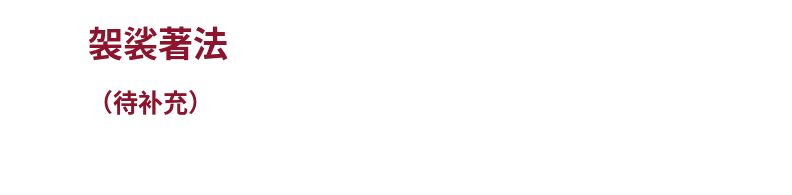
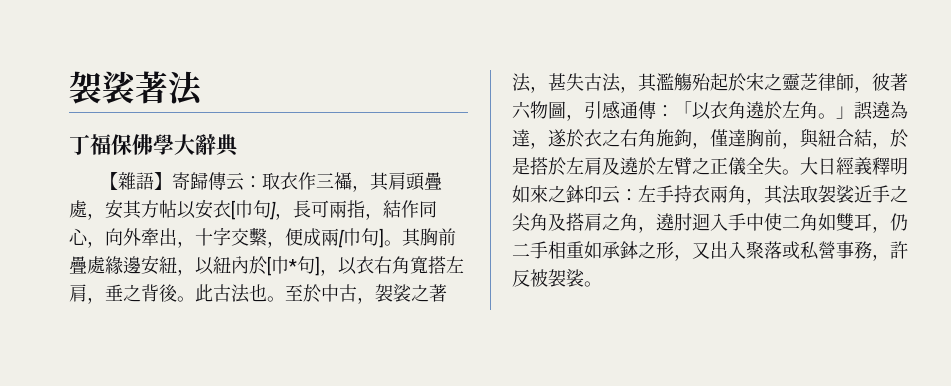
[88,90,213,115] （待补充） -> [69,134,240,157] [99,172,442,192] [69,199,437,220] [69,227,456,248] [69,255,464,276] [69,284,447,304] [512,72,908,93] [512,101,908,121] [512,128,908,149] [512,157,908,176] [512,185,908,205] [512,213,908,233] [512,241,908,261] [512,269,602,287] 丁福保佛學大辭典 // 【雜語】寄歸傳云：取衣作三襵，其肩頭疊處，安其方帖以安衣[巾句]，長可兩指，結作同心，向外牽出，十字交繫，便成兩[巾句]。其胸前疊處緣邊安紐，以紐內於[巾*句]，以衣右角寬搭左肩，垂之背後。此古法也。至於中古，袈裟之著法，甚失古法，其濫觴殆起於宋之靈芝律師，彼著六物圖，引感通傳：「以衣角遶於左角。」誤遶為達，遂於衣之右角施鉤，僅達胸前，與紐合結，於是搭於左肩及遶於左臂之正儀全失。大日經義釋明如來之鉢印云：左手持衣兩角，其法取袈裟近手之尖角及搭肩之角，遶肘迴入手中使二角如雙耳，仍二手相重如承鉢之形，又出入聚落或私營事務，許反被袈裟。

